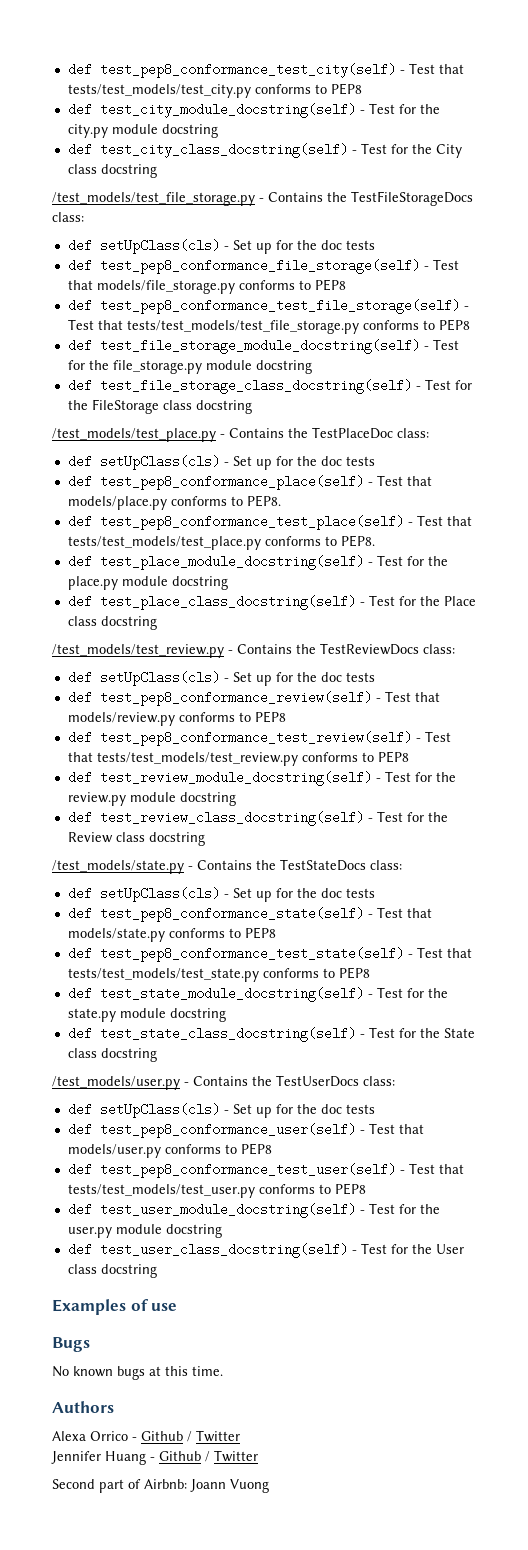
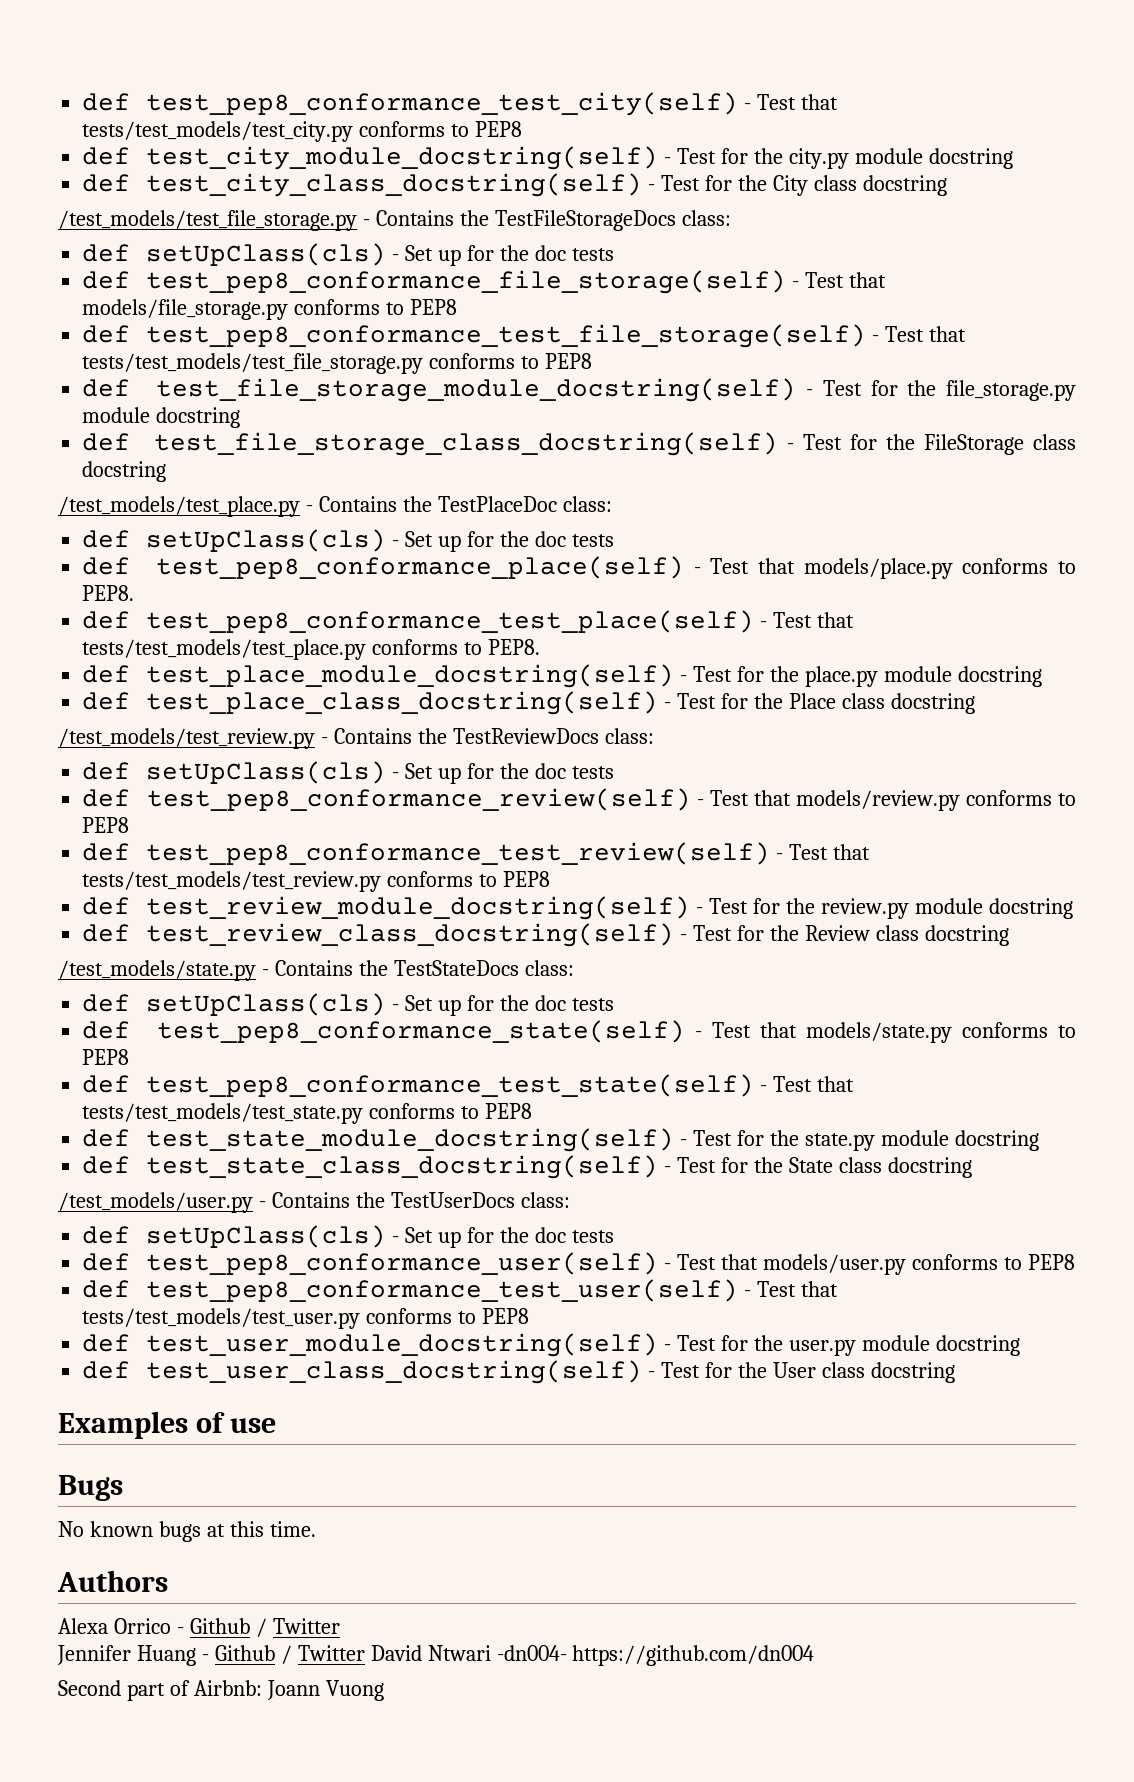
(258, 1456) none -> [370,1645,815,1666] David Ntwari -dn004- https://github.com/dn004

